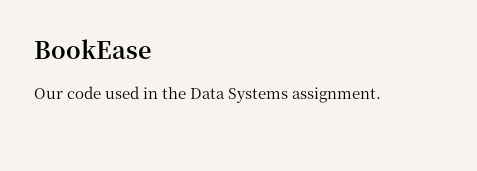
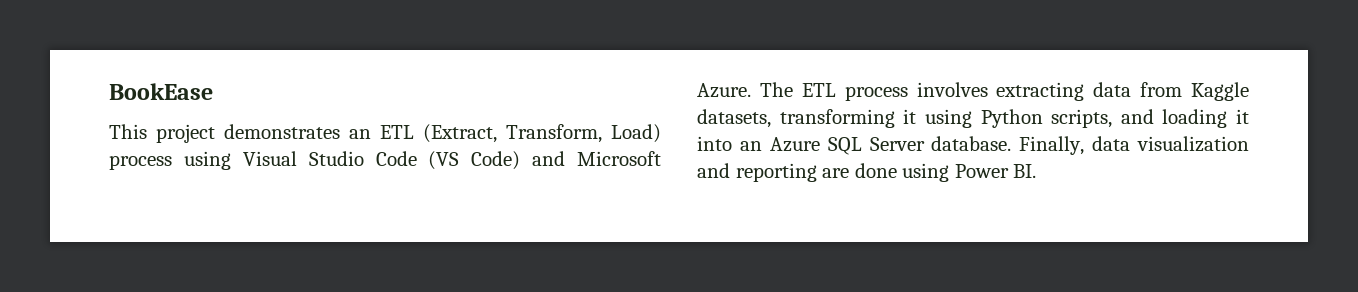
[34,86,382,103] Our code used in the Data Systems assignment. -> [109,124,661,143] [109,151,661,170] [697,82,1249,101] [697,109,1249,128] [697,136,1249,155] [697,163,1037,182] This project demonstrates an ETL (Extract, Transform, Load) process using Visual Studio Code (VS Code) and Microsoft Azure. The ETL process involves extracting data from Kaggle datasets, transforming it using Python scripts, and loading it into an Azure SQL Server database. Finally, data visualization and reporting are done using Power BI.

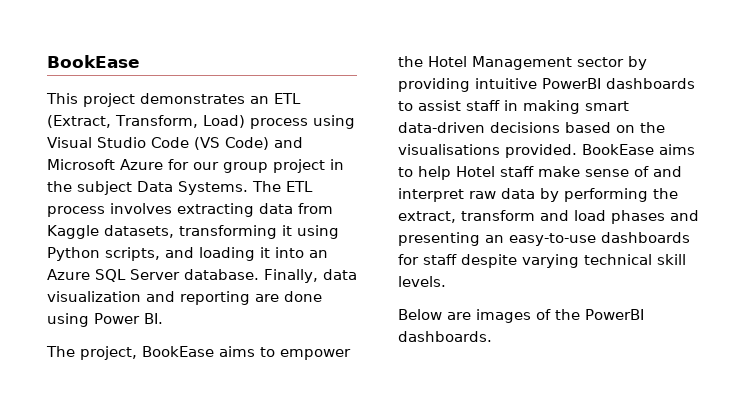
[697,83,751,98] Azure. -> [120,159,344,173] [47,181,248,195] Azure for our group project in the subject Data Systems.
(1037, 171) none -> [46,346,351,360] [398,56,647,70] [398,78,695,92] [398,100,629,114] [398,122,665,133] [398,144,695,158] [398,166,682,180] [398,188,678,202] [398,210,699,224] [398,232,690,246] [398,254,686,268] [398,276,446,287] [398,309,644,323] [398,331,492,342] // The project, BookEase aims to empower the Hotel Management sector by providing intuitive PowerBI dashboards to assist staff in making smart data-driven decisions based on the visualisations provided. BookEase aims to help Hotel staff make sense of and interpret raw data by performing the extract, transform and load phases and presenting an easy-to-use dashboards for staff despite varying technical skill levels. // Below are images of the PowerBI dashboards.

